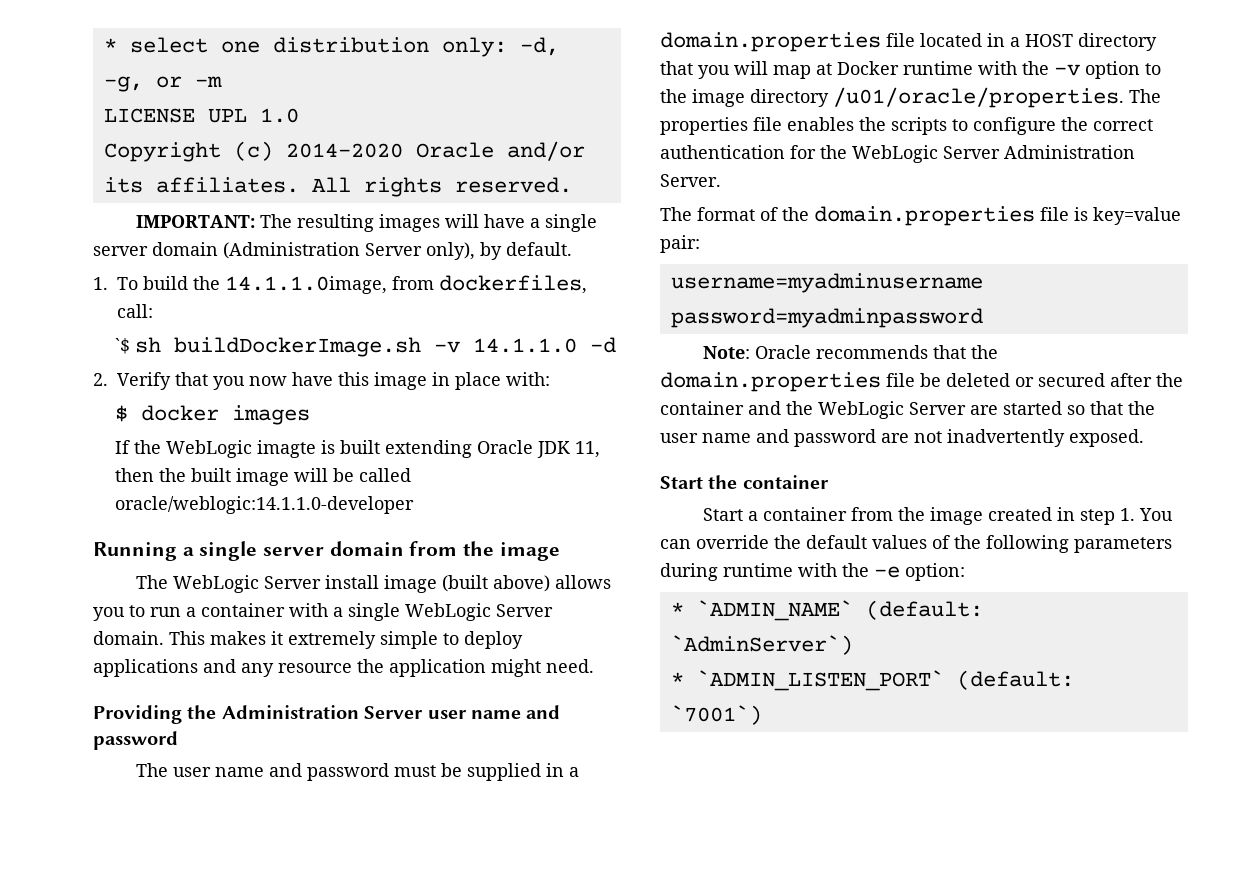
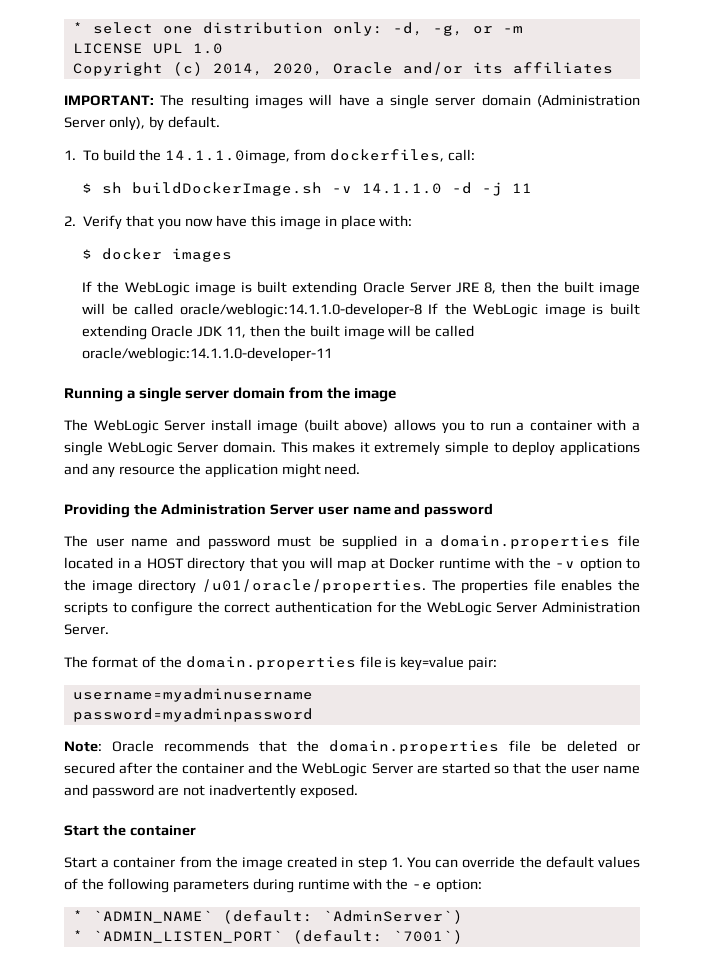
[285,143,403,158] 2014-2020 -> [212,63,323,76] 2014, 2020,
[155,177,572,197] affiliates. All rights reserved. -> [512,62,613,74] affiliates
[115,338,131,354] `$ -> [82,183,93,193] $
(617, 345) none -> [482,182,533,196] -j 11
[257,440,317,458] imagte -> [194,281,641,296] [82,303,586,318] image is built extending Oracle Server JRE 8, then the built image will be called oracle/weblogic:14.1.1.0-developer-8 If the WebLogic image
[115,496,415,514] oracle/weblogic:14.1.1.0-developer -> [82,347,333,362] oracle/weblogic:14.1.1.0-developer-11

